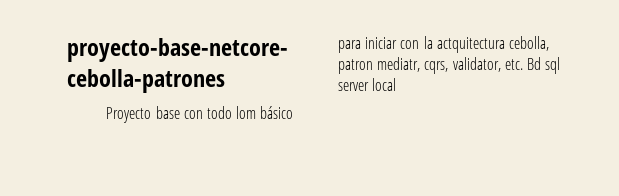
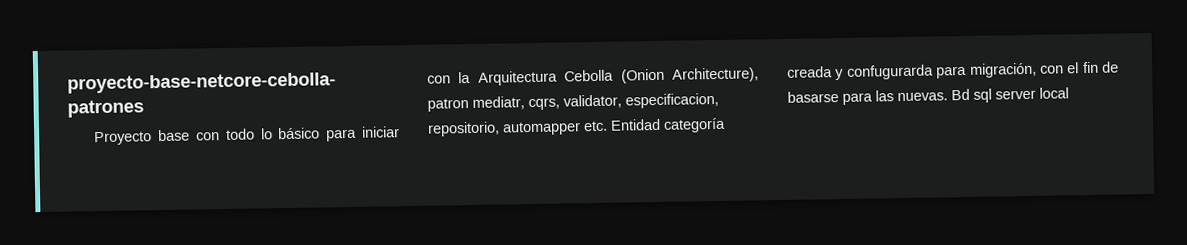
[236,106,257,119] lom -> [260,128,273,140] lo
[436,36,549,53] [338,57,523,74] actquitectura cebolla, patron mediatr, cqrs, validator, etc. -> [477,67,759,86] [427,92,719,112] [427,117,726,137] [787,61,1119,81] [787,90,948,105] Arquitectura Cebolla (Onion Architecture), patron mediatr, cqrs, validator, especificacion, repositorio, automapper etc. Entidad categoría creada y confugurarda para migración, con el fin de basarse para las nuevas.

